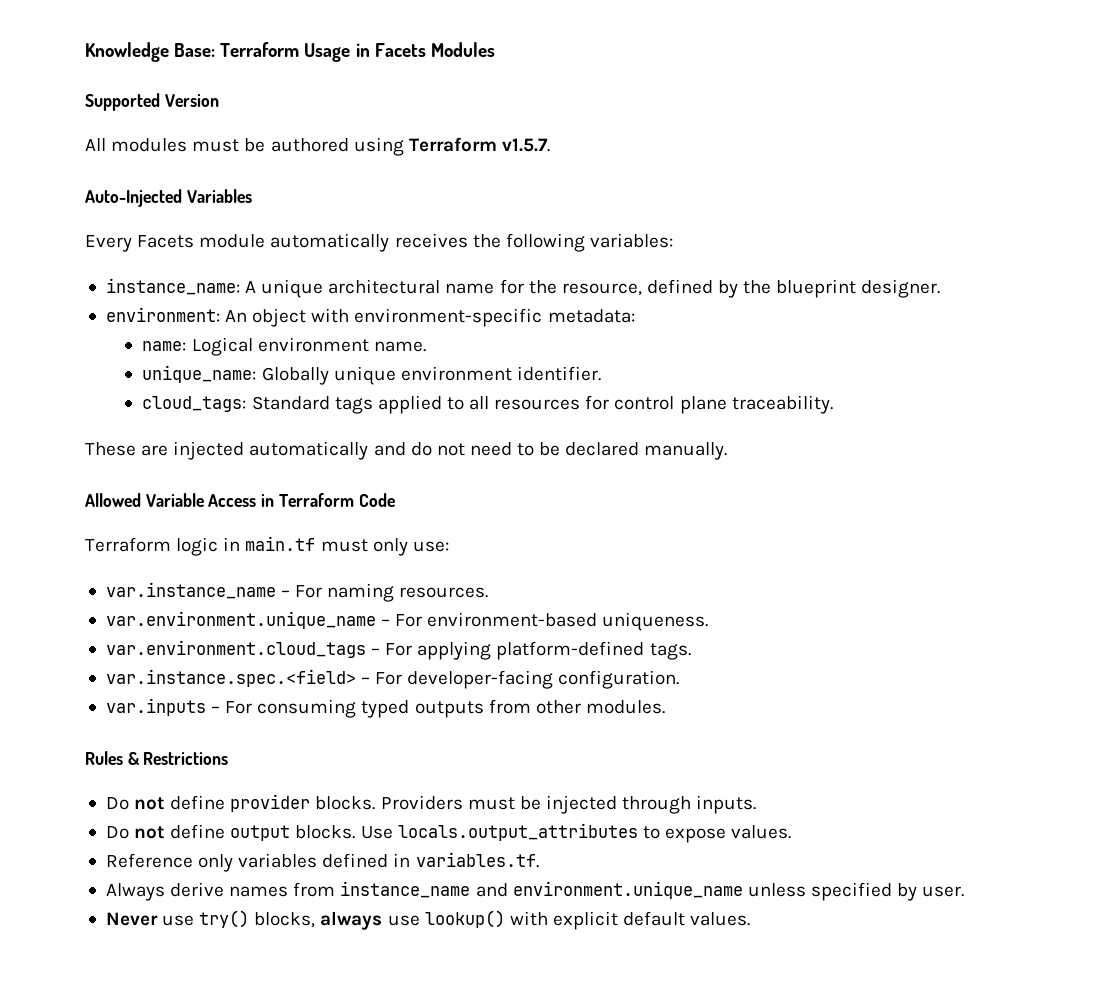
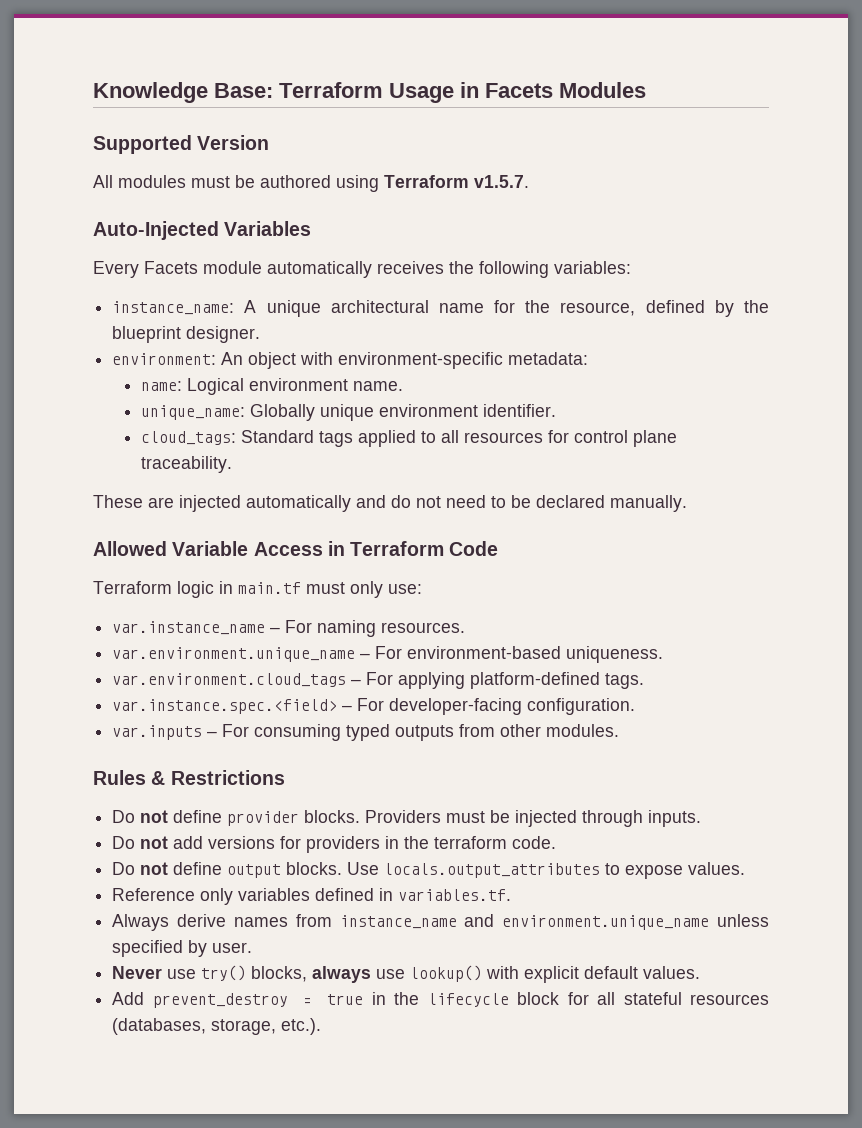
(757, 804) none -> [112,836,557,853] // Do not add versions for providers in the terraform code.
(751, 919) none -> [112,992,769,1008] [112,1018,322,1035] // Add prevent_destroy = true in the lifecycle block for all stateful resources (databases, storage, etc.).

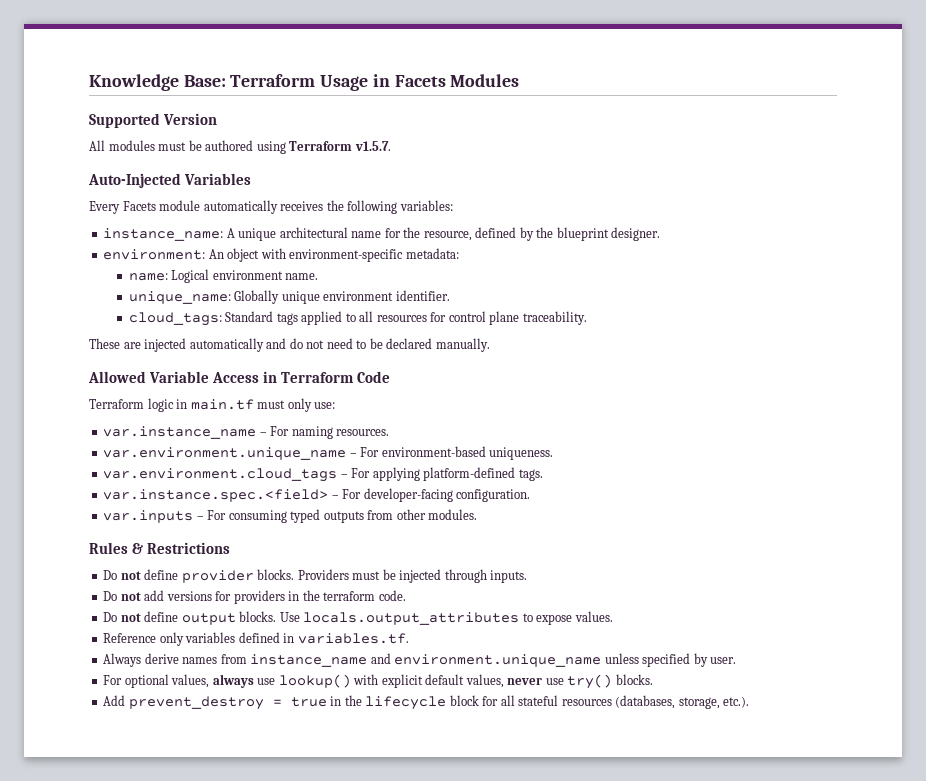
[112,965,308,982] Never use try() blocks, -> [103,674,210,688] For optional values,
[643,966,701,979] values. -> [465,674,653,689] values, never use try() blocks.

